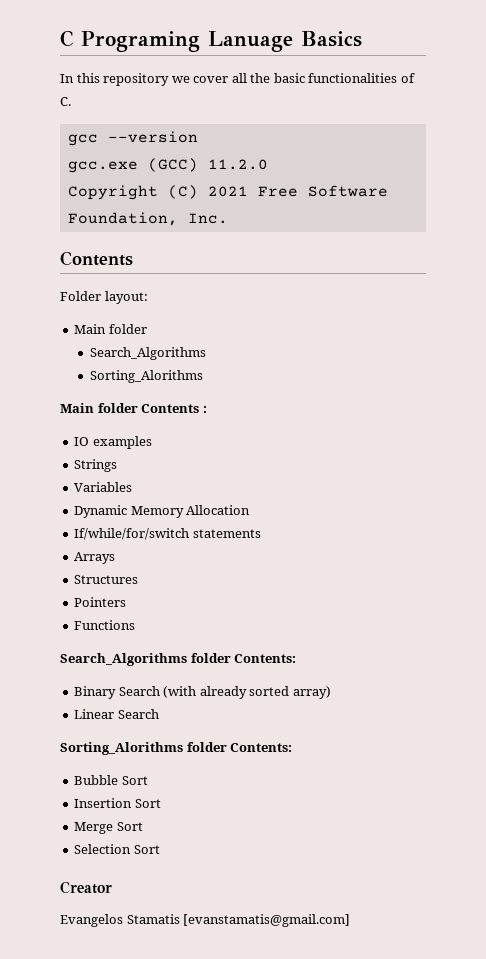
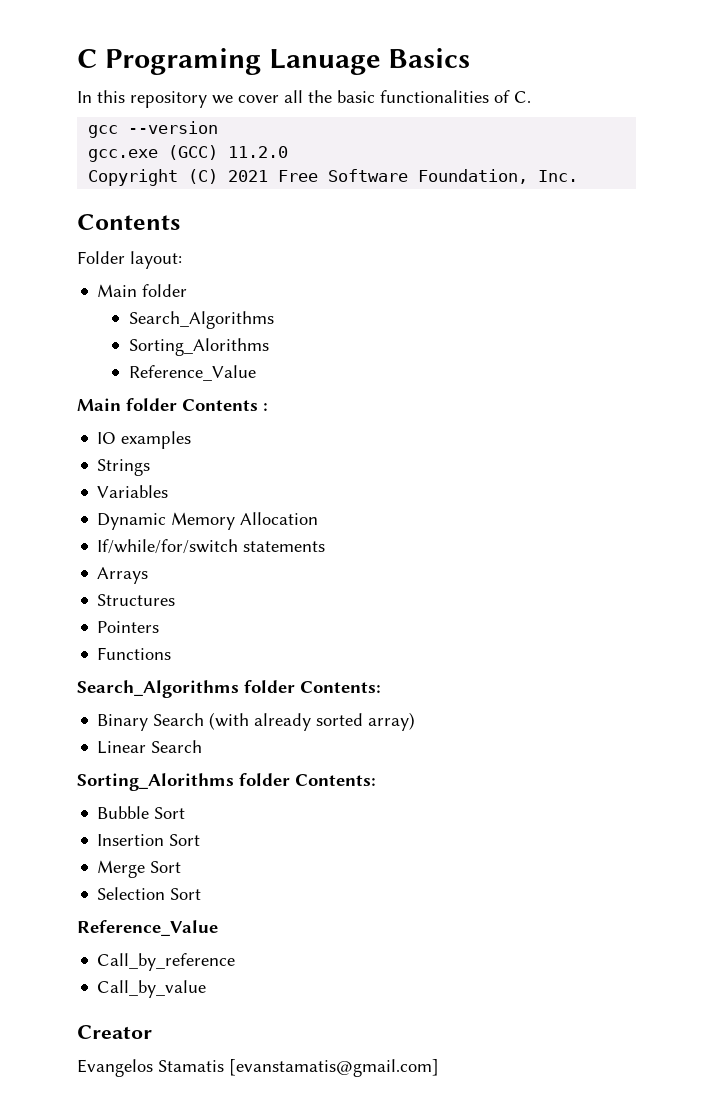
(204, 376) none -> [128,365,256,381] // Reference_Value
(160, 849) none -> [77,920,218,936] [97,953,236,971] [97,980,207,998] // Reference_Value // Call_by_reference // Call_by_value

